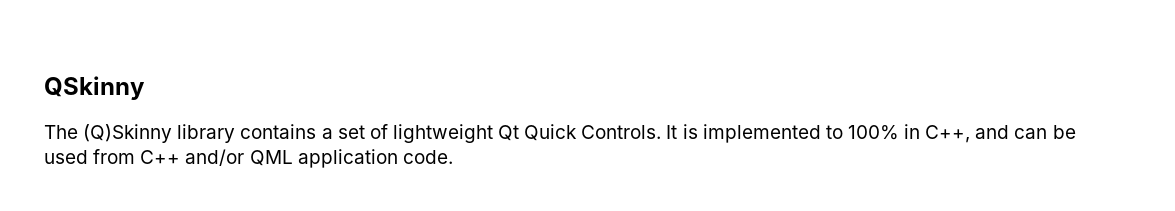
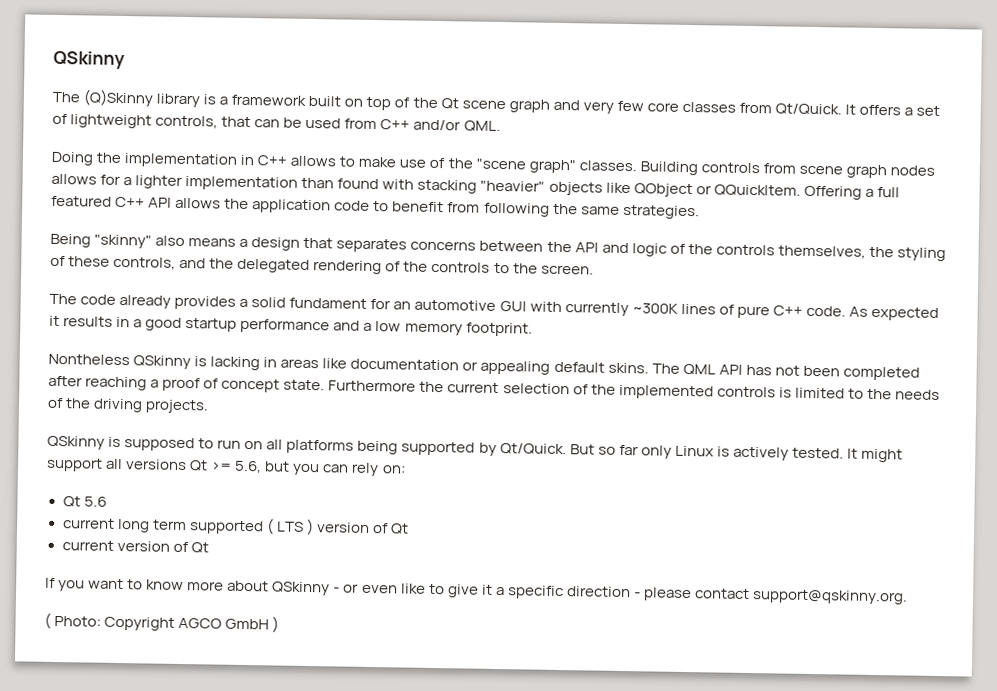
[240,124,1010,143] contains a set of lightweight Qt Quick Controls. It is implemented to 100% in C++, and -> [203,94,941,116] [52,113,252,129] is a framework built on top of the Qt scene graph and very few core classes from Qt/Quick. It offers a set of lightweight controls, that
[249,149,453,168] QML application code. -> [463,120,501,133] [51,151,935,179] [51,173,900,200] [51,195,700,220] [50,233,946,262] [50,255,594,275] [49,293,939,321] [49,315,533,337] [48,353,920,381] [48,375,940,401] [47,397,210,414] [47,435,904,463] [46,457,406,477] [62,496,107,508] [62,518,409,536] [61,540,209,554] [45,577,909,605] [44,612,280,633] QML. // Doing the implementation in C++ allows to make use of the "scene graph" classes. Building controls from scene graph nodes allows for a lighter implementation than found with stacking "heavier" objects like QObject or QQuickItem. Offering a full featured C++ API allows the application code to benefit from following the same strategies. // Being "skinny" also means a design that separates concerns between the API and logic of the controls themselves, the styling of these controls, and the delegated rendering of the controls to the screen. // The code already provides a solid fundament for an automotive GUI with currently ~300K lines of pure C++ code. As expected it results in a good startup performance and a low memory footprint. // Nontheless QSkinny is lacking in areas like documentation or appealing default skins. The QML API has not been completed after reaching a proof of concept state. Furthermore the current selection of the implemented controls is limited to the needs of the driving projects. // QSkinny is supposed to run on all platforms being supported by Qt/Quick. But so far only Linux is actively tested. It might support all versions Qt >= 5.6, but you can rely on: // Qt 5.6 // current long term supported ( LTS ) version of Qt // current version of Qt // If you want to know more about QSkinny - or even like to give it a specific direction - please contact support@qskinny.org. // ( Photo: Copyright AGCO GmbH )

